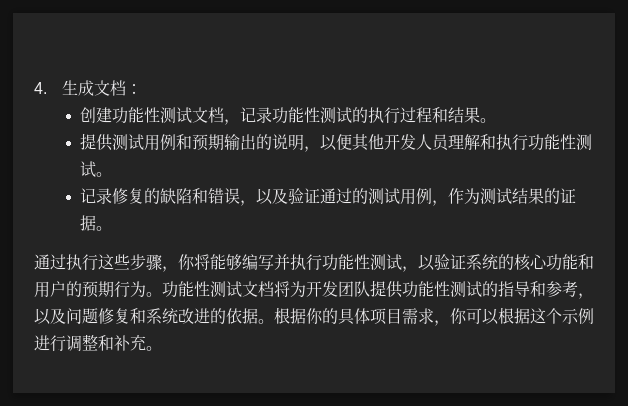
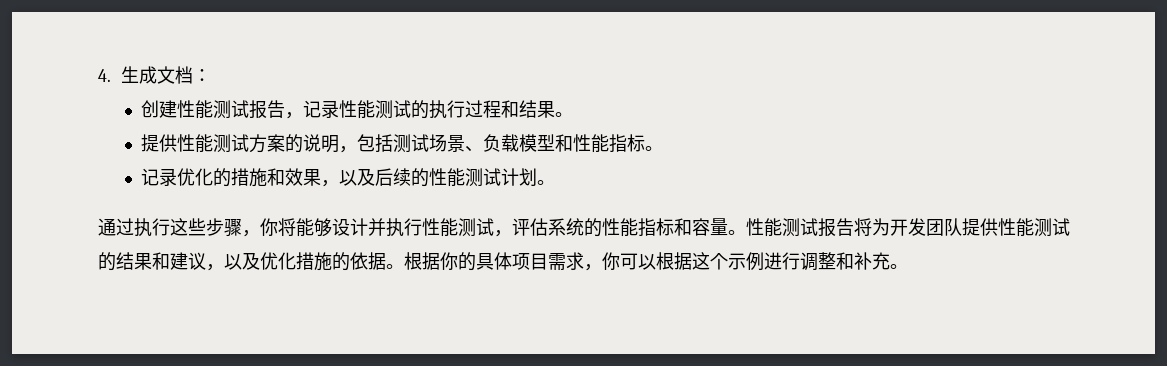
[111,107,320,125] 功能性测试文档，记录功能性 -> [176,100,375,119] 性能测试报告，记录性能
[111,134,592,152] [79,161,112,177] [79,188,576,206] [79,215,96,231] 测试用例和预期输出的说明，以便其他开发人员理解和执行功能性测试。 // 记录修复的缺陷和错误，以及验证通过的测试用例，作为测试结果的证据 -> [176,134,663,153] [140,168,537,187] 性能测试方案的说明，包括测试场景、负载模型和性能指标。 // 记录优化的措施和效果，以及后续的性能测试计划
[242,254,594,272] [34,280,594,299] [34,308,210,325] 编写并执行功能性测试，以验证系统的核心功能和用户的预期行为。功能性测试文档将为开发团队提供功能性测试的指导和参考，以及问题修复和系统改进 -> [332,218,1070,237] [98,252,332,271] 设计并执行性能测试，评估系统的性能指标和容量。性能测试报告将为开发团队提供性能测试的结果和建议，以及优化措施

